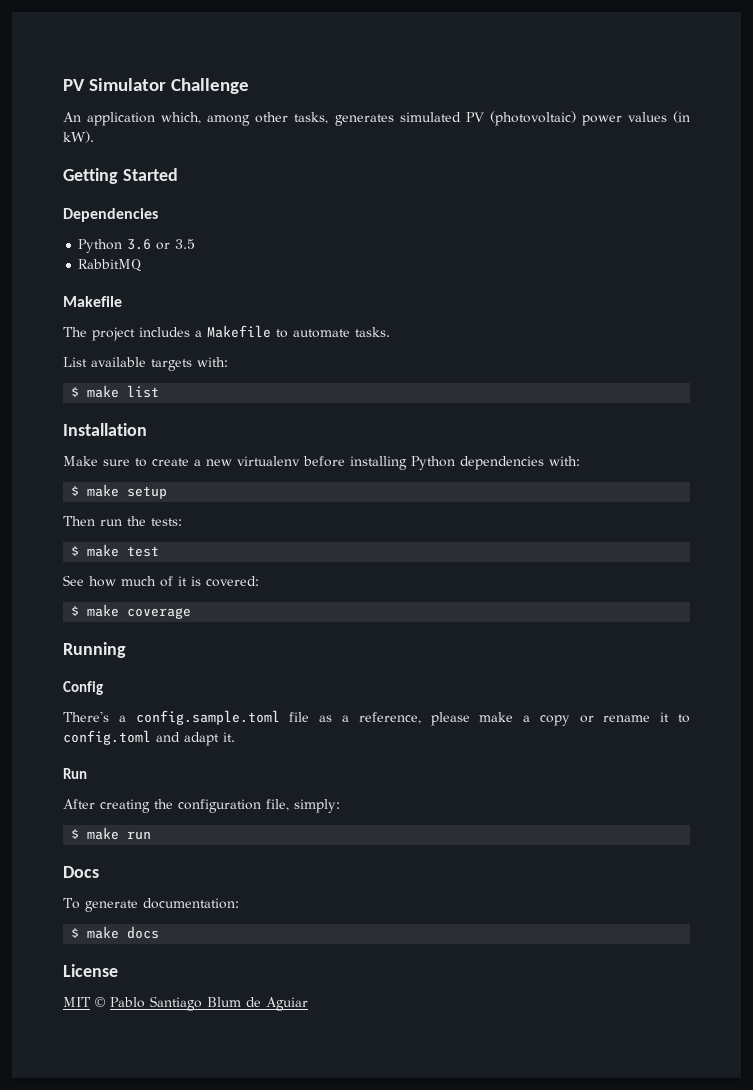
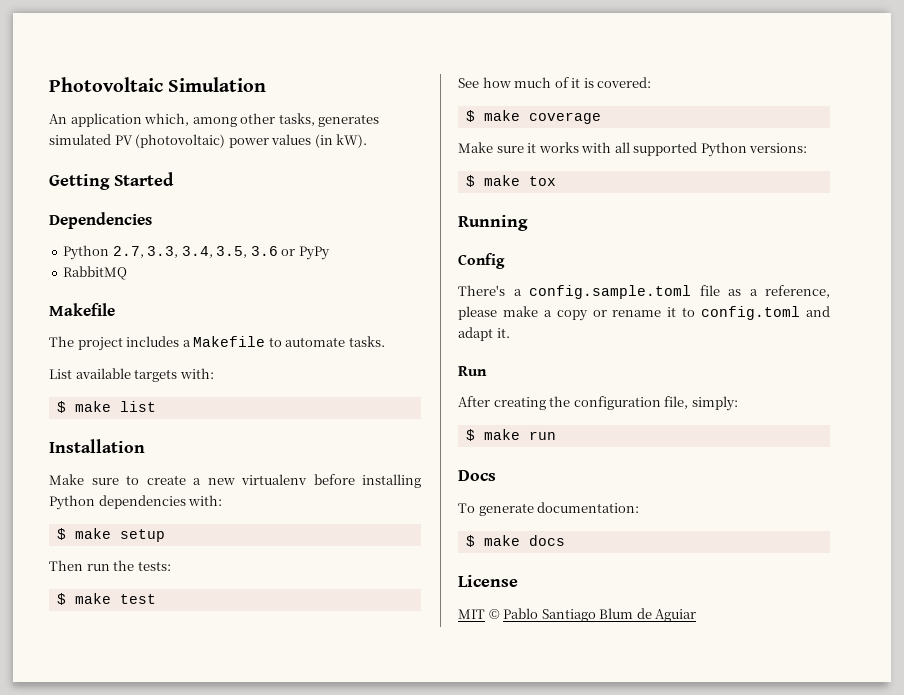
[63,78,249,94] PV Simulator Challenge -> [49,77,267,92] Photovoltaic Simulation
(123, 246) none -> [112,246,248,258] 2.7, 3.3, 3.4, 3.5,
[175,239,196,249] 3.5 -> [298,246,330,260] PyPy
(192, 613) none -> [458,142,808,157] [465,175,556,187] // Make sure it works with all supported Python versions: // $ make tox

